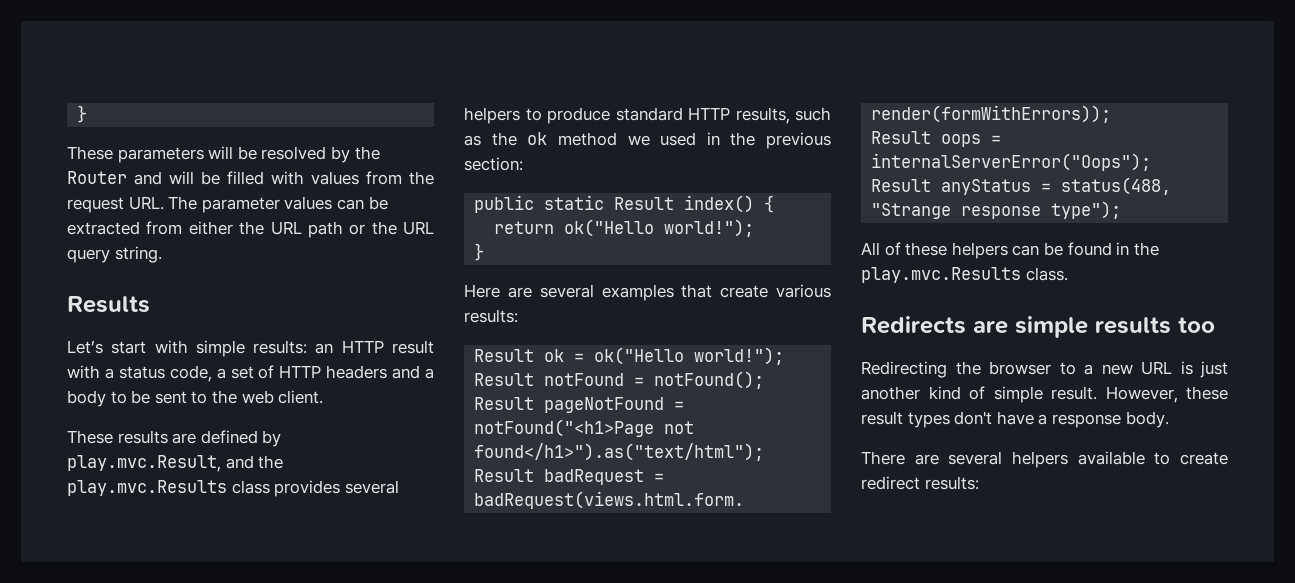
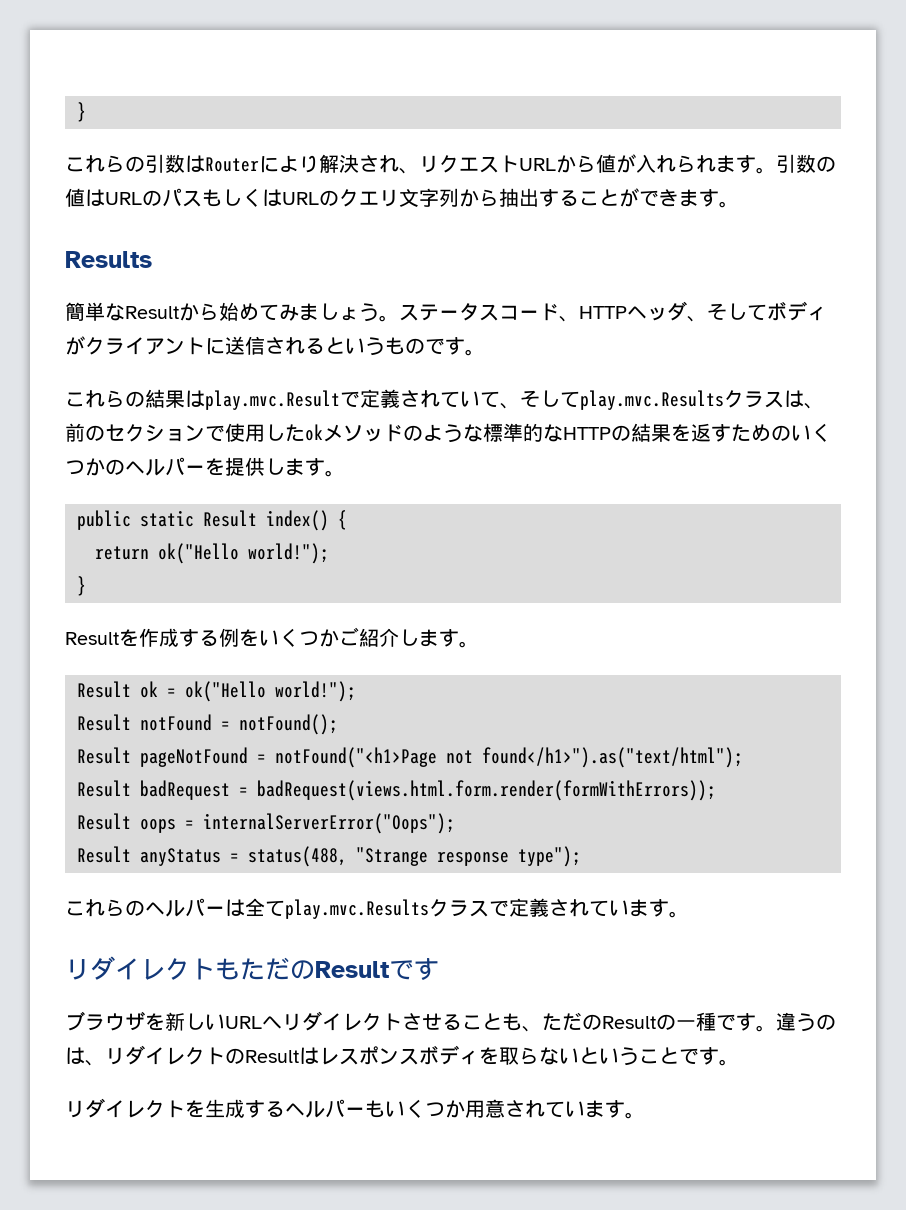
[77,105,88,123] [67,146,380,163] [67,171,434,185] [67,196,388,213] [67,221,434,238] [67,246,162,263] [67,296,150,313] [67,340,434,357] [67,365,434,382] [67,390,324,407] [67,430,282,447] [67,455,284,472] [67,480,399,497] [464,107,831,124] [464,132,831,149] [464,157,523,171] } // These parameters will be resolved by the Router and will be filled with values from the request URL. The parameter values can be extracted from either the URL path or the URL query string. // Results // Let’s start with simple results: an HTTP result with a status code, a set of HTTP headers and a body to be sent to the web client. // These results are defined by play.mvc.Result, and the play.mvc.Results class provides several helpers to produce standard HTTP results, such as the ok method we used in the previous section: -> [77,102,86,122] [65,154,836,174] [65,188,739,208] [65,251,152,268] [65,301,827,322] [65,336,485,356] [65,389,824,410] [65,423,831,443] [65,457,345,477] } // これらの引数はRouterにより解決され、リクエストURLから値が入れられます。引数の値はURLのパスもしくはURLのクエリ文字列から抽出することができます。 // Results // 簡単なResultから始めてみましょう。ステータスコード、HTTPヘッダ、そしてボディがクライアントに送信されるというものです。 // これらの結果はplay.mvc.Resultで定義されていて、そしてplay.mvc.Resultsクラスは、前のセクションで使用したokメソッドのような標準的なHTTPの結果を返すためのいくつかのヘルパーを提供します。
[464,284,831,301] [464,309,518,323] Here are several examples that create various results: -> [65,627,479,648] Resultを作成する例をいくつかご紹介します。
[861,242,1159,259] [861,267,1068,283] [861,316,1215,338] [861,361,1228,378] [861,386,1228,403] [861,411,1169,428] [861,451,1228,468] [861,476,979,490] All of these helpers can be found in the play.mvc.Results class. // Redirects are simple results too // Redirecting the browser to a new URL is just another kind of simple result. However, these result types don't have a response body. // There are several helpers available to create redirect results: -> [65,898,689,919] [65,956,439,981] [65,1011,836,1032] [65,1045,739,1066] [65,1098,645,1119] これらのヘルパーは全てplay.mvc.Resultsクラスで定義されています。 // リダイレクトもただのResultです // ブラウザを新しいURLへリダイレクトさせることも、ただのResultの一種です。違うのは、リダイレクトのResultはレスポンスボディを取らないということです。 // リダイレクトを生成するヘルパーもいくつか用意されています。

